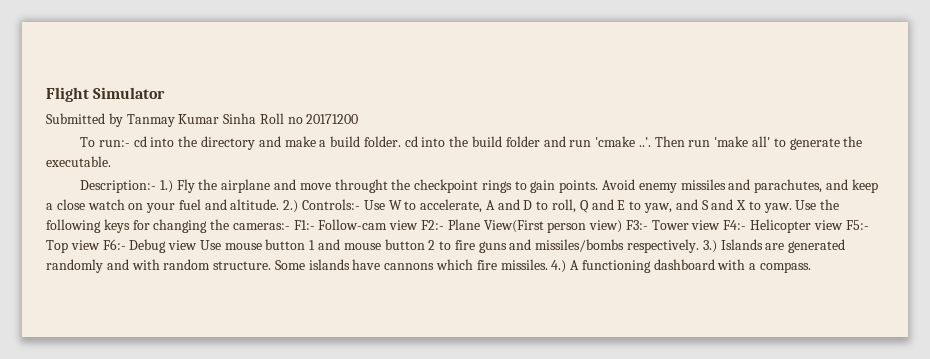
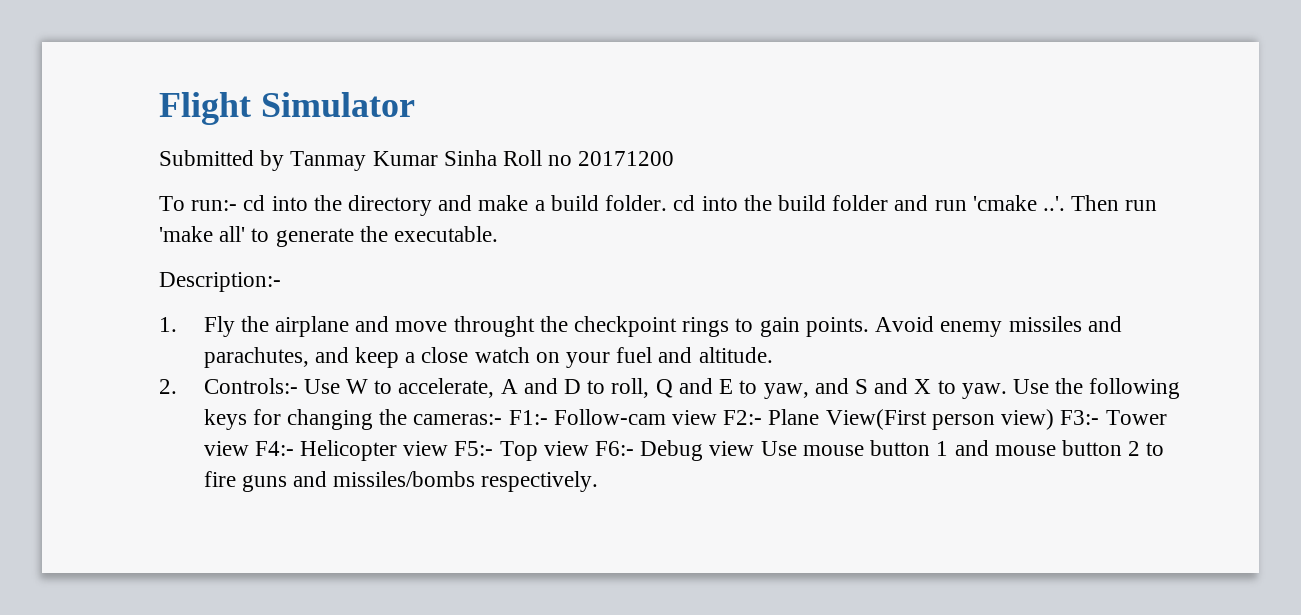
[159,180,173,193] 1.) -> [159,317,177,332] // 1.
[283,200,299,213] 2.) -> [159,379,177,394] // 2.
[702,239,846,253] [46,259,812,273] 3.) Islands are generated randomly and with random structure. Some islands have cannons which fire missiles. 4.) A functioning dashboard with a compass. -> (599, 481) none

